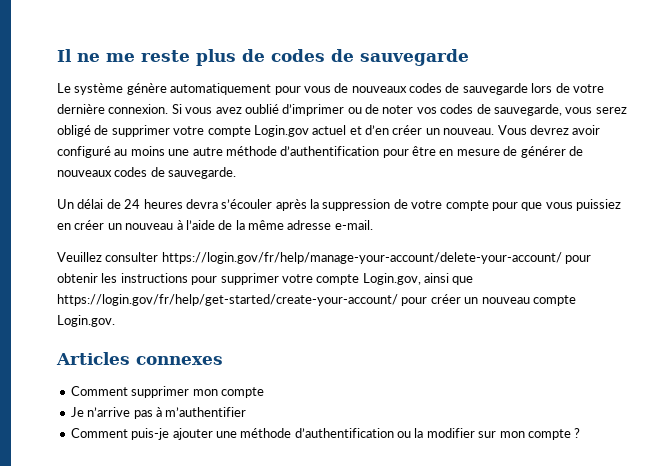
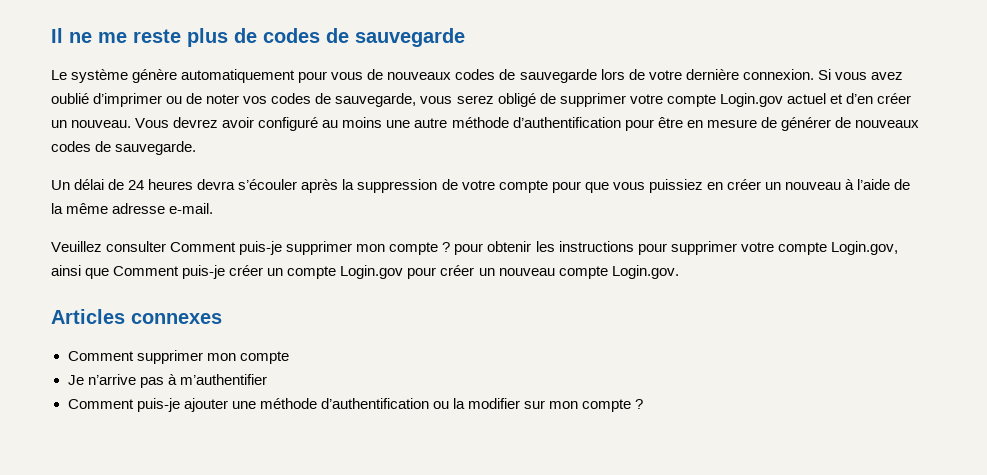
[161,252,562,264] https://login.gov/fr/help/manage-your-account/delete-your-account/ -> [170,241,451,255] Comment puis-je supprimer mon compte ?
[57,294,398,306] https://login.gov/fr/help/get-started/create-your-account/ -> [113,265,404,279] Comment puis-je créer un compte Login.gov

